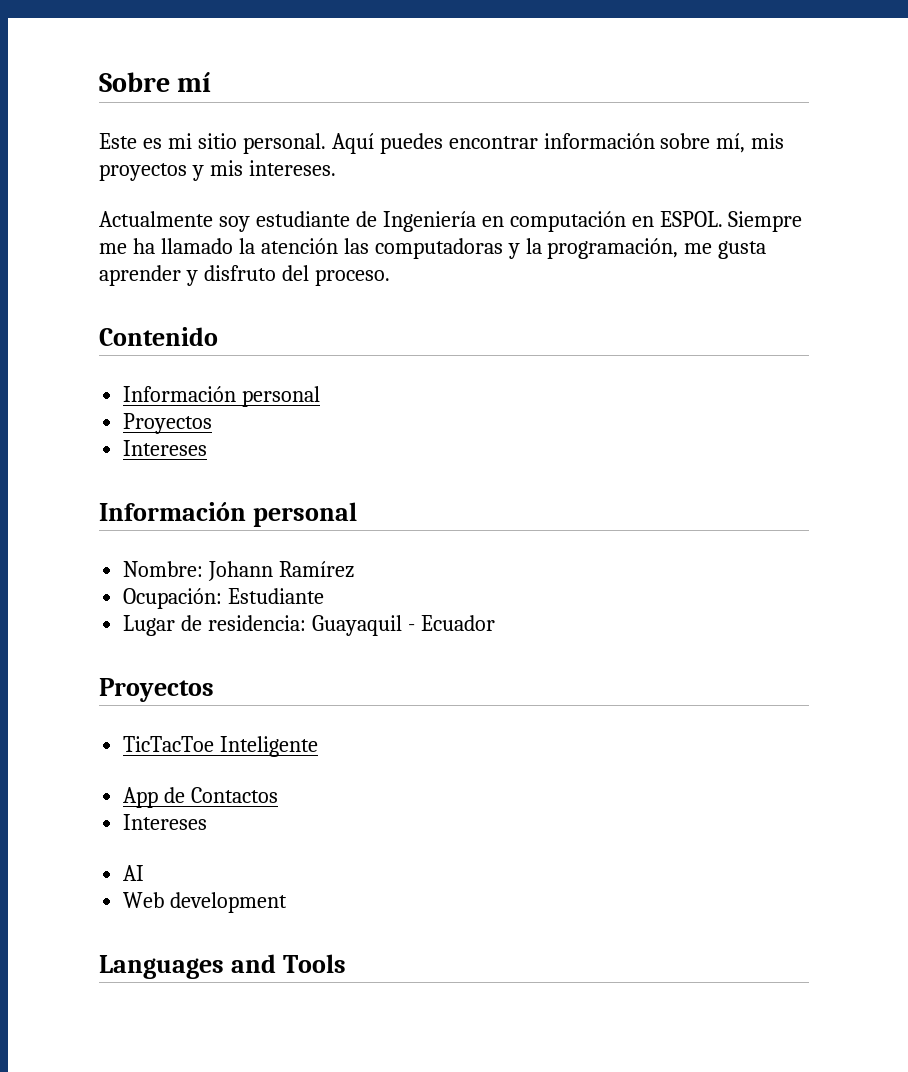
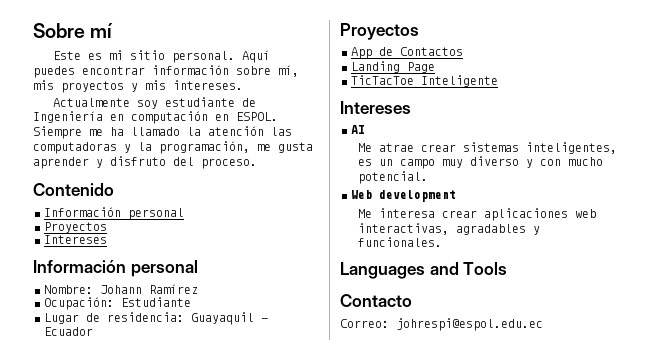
[123,736,319,757] // TicTacToe Inteligente -> (419, 31) none
[123,814,208,830] [123,865,145,881] [123,892,288,913] Intereses // AI // Web development -> [351,61,435,73] [351,75,498,87] [340,101,411,114] [351,125,365,134] [357,142,617,154] [357,156,603,169] [357,171,428,184] [351,190,456,202] [357,208,596,221] [357,223,540,235] [357,237,442,247] Landing Page // TicTacToe Inteligente // Intereses // AI // Me atrae crear sistemas inteligentes, es un campo muy diverso y con mucho potencial. // Web development // Me interesa crear aplicaciones web interactivas, agradables y funcionales.
(346, 963) none -> [340,294,412,307] [340,318,543,331] // Contacto // Correo: johrespi@espol.edu.ec

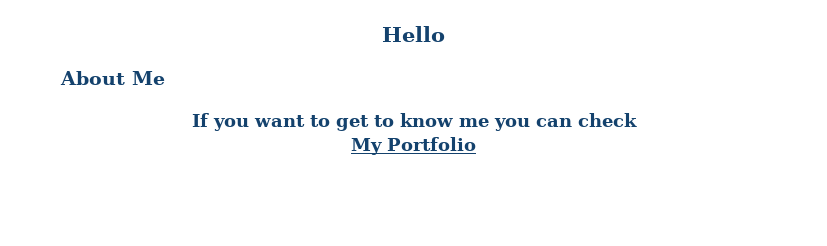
[33,23,114,38] [53,50,271,63] [33,65,299,78] [33,80,243,93] [53,97,257,109] [33,111,278,124] [33,126,292,139] [33,141,313,154] [33,156,257,169] [33,183,114,196] [44,207,184,220] [44,222,107,233] [44,235,107,244] [33,260,198,277] [44,284,198,294] [44,297,191,310] [44,312,268,325] [44,327,93,336] [340,23,419,40] [351,47,463,59] [351,61,435,73] [351,75,498,87] [340,101,411,114] [351,125,365,134] [357,142,617,154] [357,156,603,169] [357,171,428,184] [351,190,456,202] [357,208,596,221] [357,223,540,235] [357,237,442,247] [340,262,508,279] [340,294,412,307] [340,318,543,331] Sobre mí // Este es mi sitio personal. Aquí puedes encontrar información sobre mí, mis proyectos y mis intereses. // Actualmente soy estudiante de Ingeniería en computación en ESPOL. Siempre me ha llamado la atención las computadoras y la programación, me gusta aprender y disfruto del proceso. // Contenido // Información personal // Proyectos // Intereses // Información personal // Nombre: Johann Ramírez // Ocupación: Estudiante // Lugar de residencia: Guayaquil - Ecuador // Proyectos // App de Contactos // Landing Page // TicTacToe Inteligente // Intereses // AI // Me atrae crear sistemas inteligentes, es un campo muy diverso y con mucho potencial. // Web development // Me interesa crear aplicaciones web interactivas, agradables y funcionales. // Languages and Tools // Contacto // Correo: johrespi@espol.edu.ec -> [382,26,445,42] [60,71,165,85] [191,113,637,131] [351,137,476,155] Hello // About Me // If you want to get to know me you can check // My Portfolio

